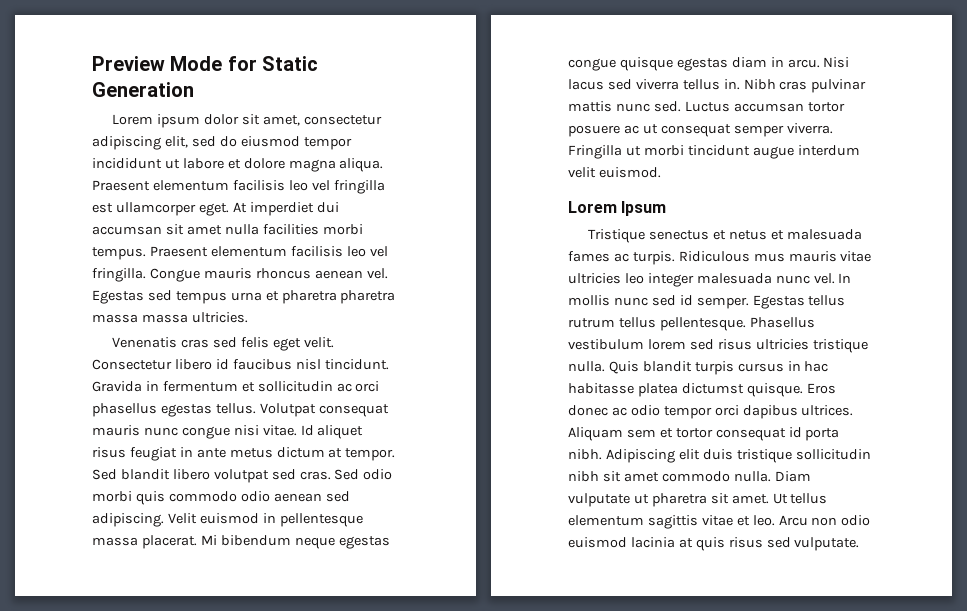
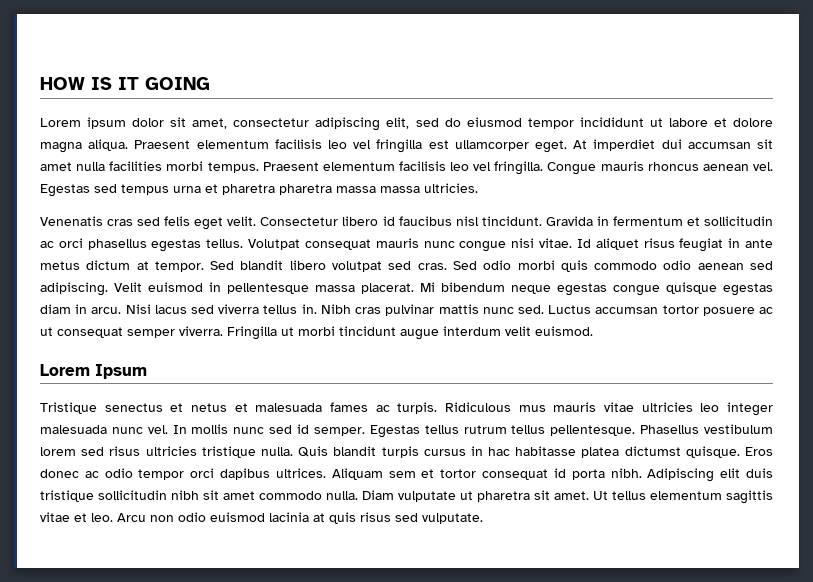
[92,56,319,71] [92,82,194,97] Preview Mode for Static Generation -> [40,77,210,90] HOW IS IT GOING

